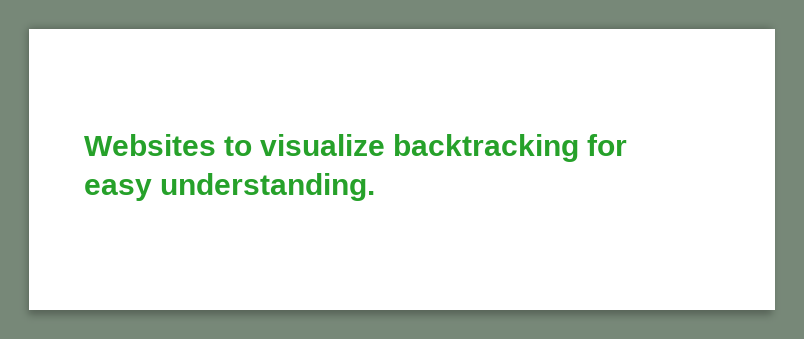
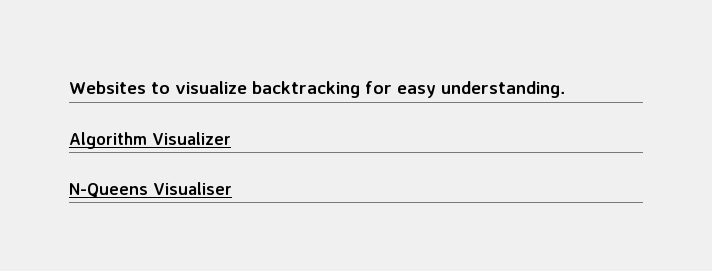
(376, 187) none -> [69,132,231,149] [69,182,232,198] // Algorithm Visualizer // N-Queens Visualiser

